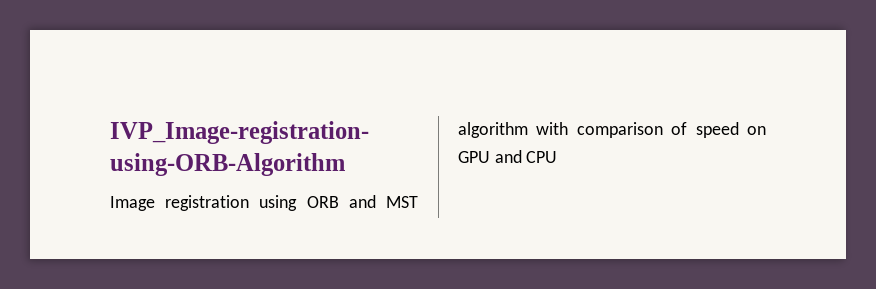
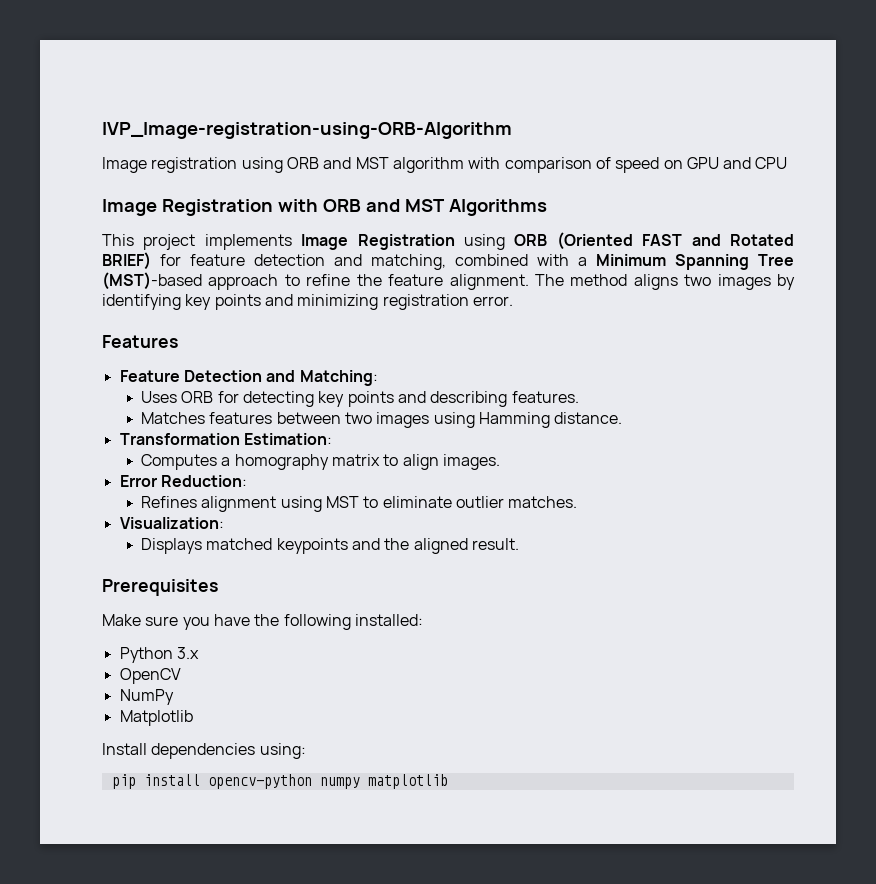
(558, 157) none -> [102,199,547,216] [102,232,795,250] [102,252,794,270] [102,272,795,290] [102,294,513,310] [102,335,178,348] [119,370,378,386] [140,391,579,407] [140,412,623,428] [119,433,332,445] [140,454,500,470] [119,475,247,487] [140,496,578,512] [119,517,224,529] [140,538,519,554] [102,579,218,596] [102,614,423,630] [119,647,199,663] [119,668,181,684] [119,689,174,705] [119,710,193,726] [102,743,306,759] [111,774,448,789] // Image Registration with ORB and MST Algorithms // This project implements Image Registration using ORB (Oriented FAST and Rotated BRIEF) for feature detection and matching, combined with a Minimum Spanning Tree (MST)-based approach to refine the feature alignment. The method aligns two images by identifying key points and minimizing registration error. // Features // Feature Detection and Matching: // Uses ORB for detecting key points and describing features. // Matches features between two images using Hamming distance. // Transformation Estimation: // Computes a homography matrix to align images. // Error Reduction: // Refines alignment using MST to eliminate outlier matches. // Visualization: // Displays matched keypoints and the aligned result. // Prerequisites // Make sure you have the following installed: // Python 3.x // OpenCV // NumPy // Matplotlib // Install dependencies using: // pip install opencv-python numpy matplotlib

